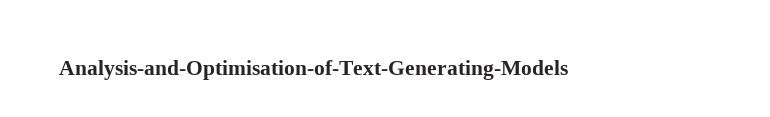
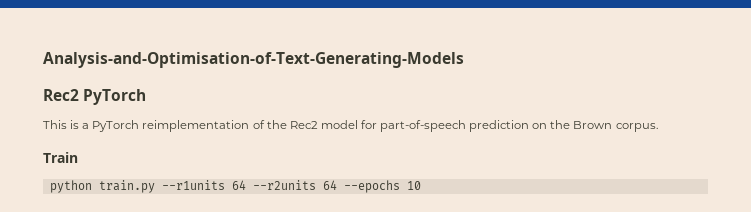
(568, 70) none -> [43,89,147,105] [43,120,658,132] [43,152,78,163] [49,180,421,193] // Rec2 PyTorch // This is a PyTorch reimplementation of the Rec2 model for part-of-speech prediction on the Brown corpus. // Train // python train.py --r1units 64 --r2units 64 --epochs 10

